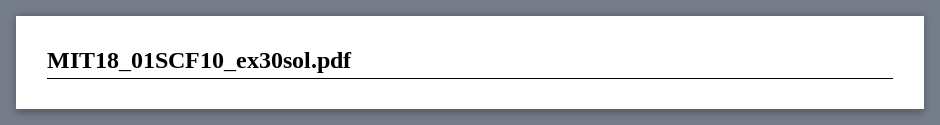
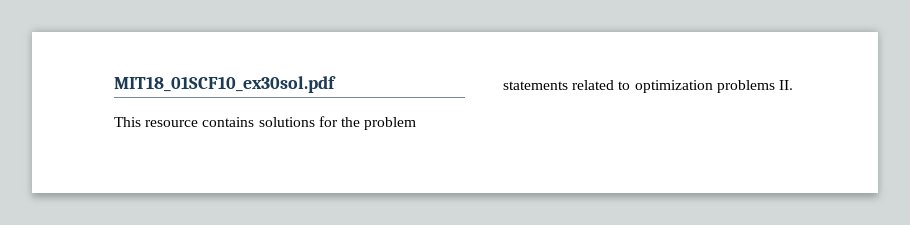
(352, 62) none -> [114,116,417,130] [503,80,793,93] // This resource contains solutions for the problem statements related to optimization problems II.

